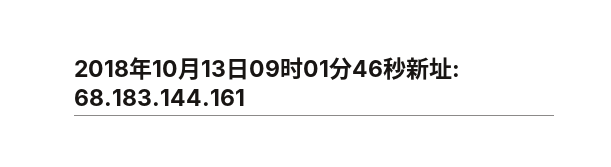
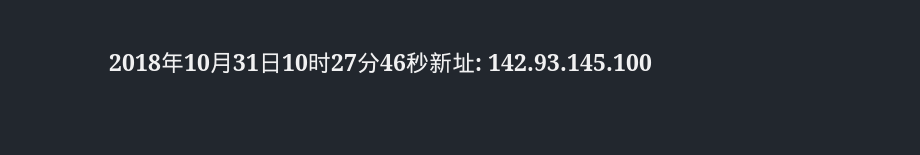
[201,57,329,80] 13日09时01 -> [233,52,357,74] 31日10时27
[74,89,245,106] 68.183.144.161 -> [488,54,653,71] 142.93.145.100

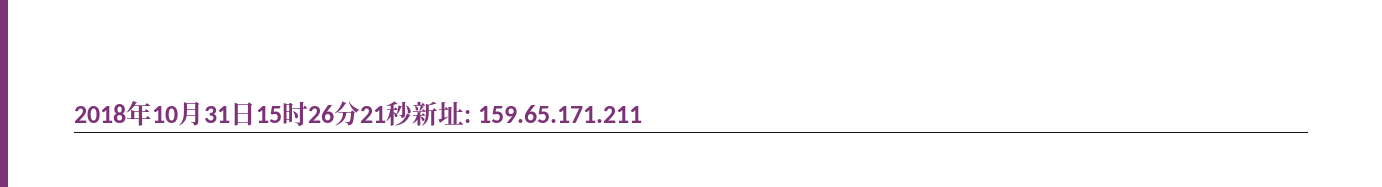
[282,52,406,74] 10时27分46 -> [256,101,386,126] 15时26分21
[488,54,653,71] 142.93.145.100 -> [477,105,642,123] 159.65.171.211

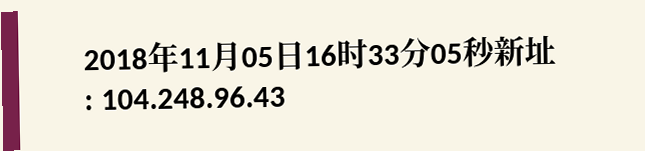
[152,101,386,126] 10月31日15时26分21 -> [178,37,463,72] 11月05日16时33分05
[477,105,642,123] 159.65.171.211 -> [101,85,287,110] 104.248.96.43

